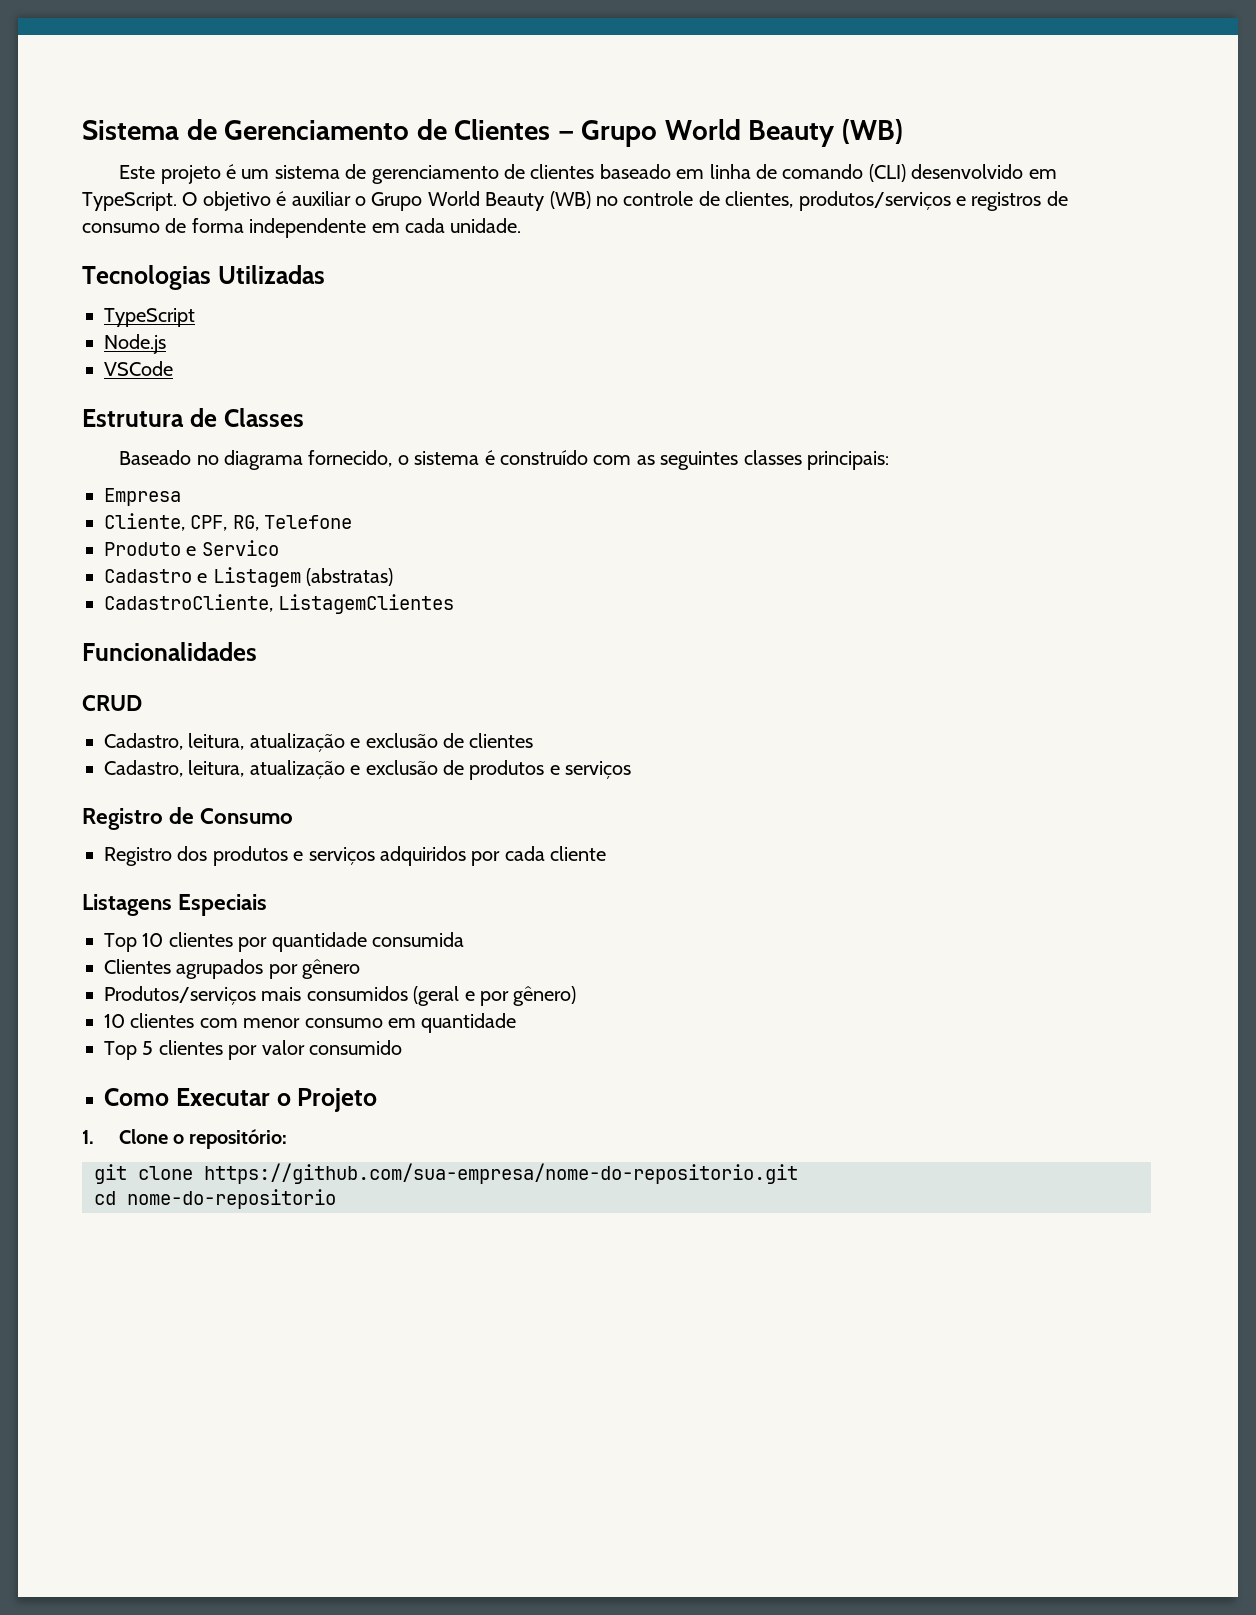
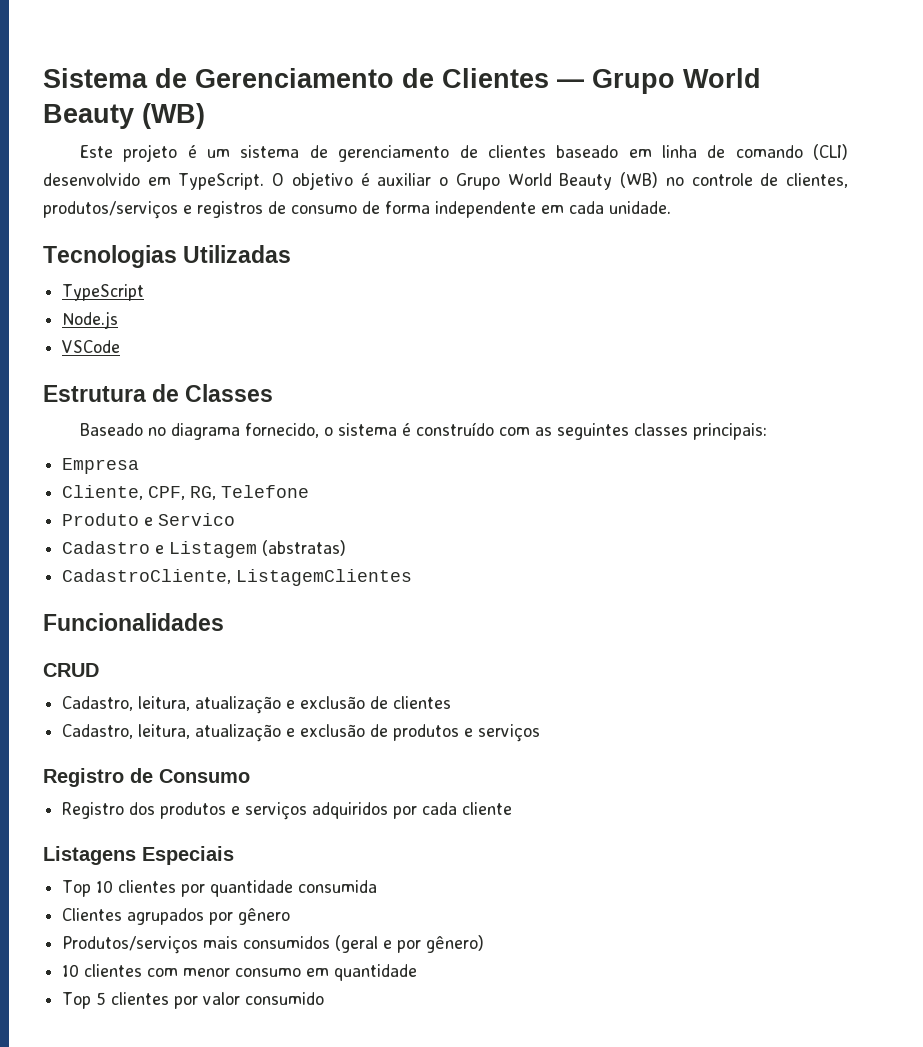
[104,1088,378,1112] [82,1129,288,1149] [94,1163,798,1184] [94,1189,336,1209] // Como Executar o Projeto // 1. Clone o repositório: // git clone https://github.com/sua-empresa/nome-do-repositorio.git // cd nome-do-repositorio -> (325, 998) none

